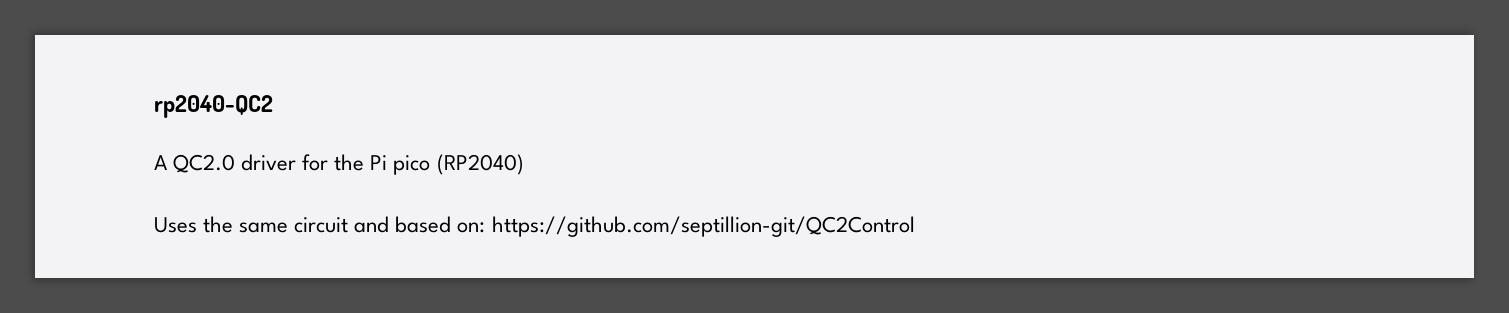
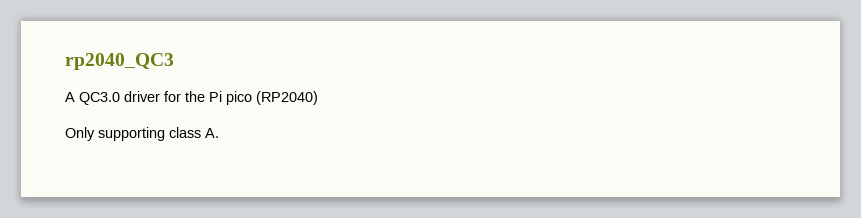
[154,95,273,118] rp2040-QC2 -> [65,53,174,70] rp2040_QC3
[173,154,236,173] QC2.0 -> [79,92,120,105] QC3.0
[154,216,915,237] Uses the same circuit and based on: https://github.com/septillion-git/QC2Control -> [65,127,219,141] Only supporting class A.

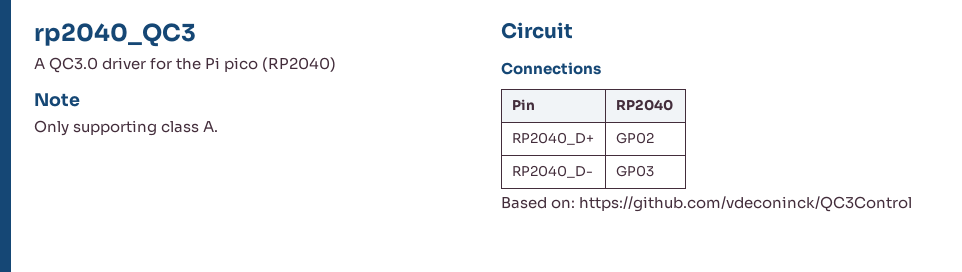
(318, 98) none -> [34,93,80,107] // Note
(219, 133) none -> [501,22,573,39] [501,62,601,75] [511,99,535,110] [615,99,673,111] [511,132,594,145] [615,132,654,144] [511,165,593,178] [615,165,654,177] [501,196,913,212] // Circuit // Connections // Pin | RP2040 // RP2040_D+ | GP02 // RP2040_D- | GP03 // Based on: https://github.com/vdeconinck/QC3Control

